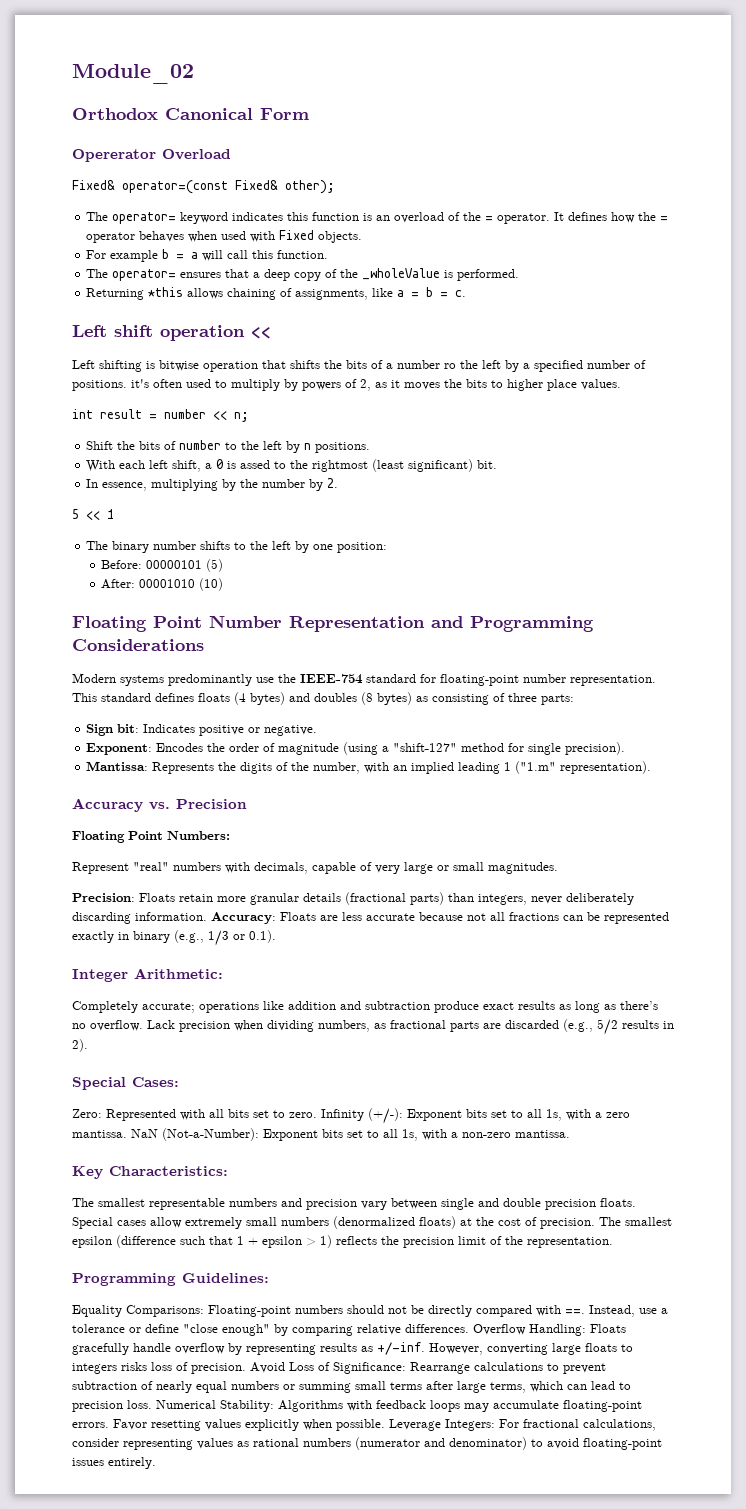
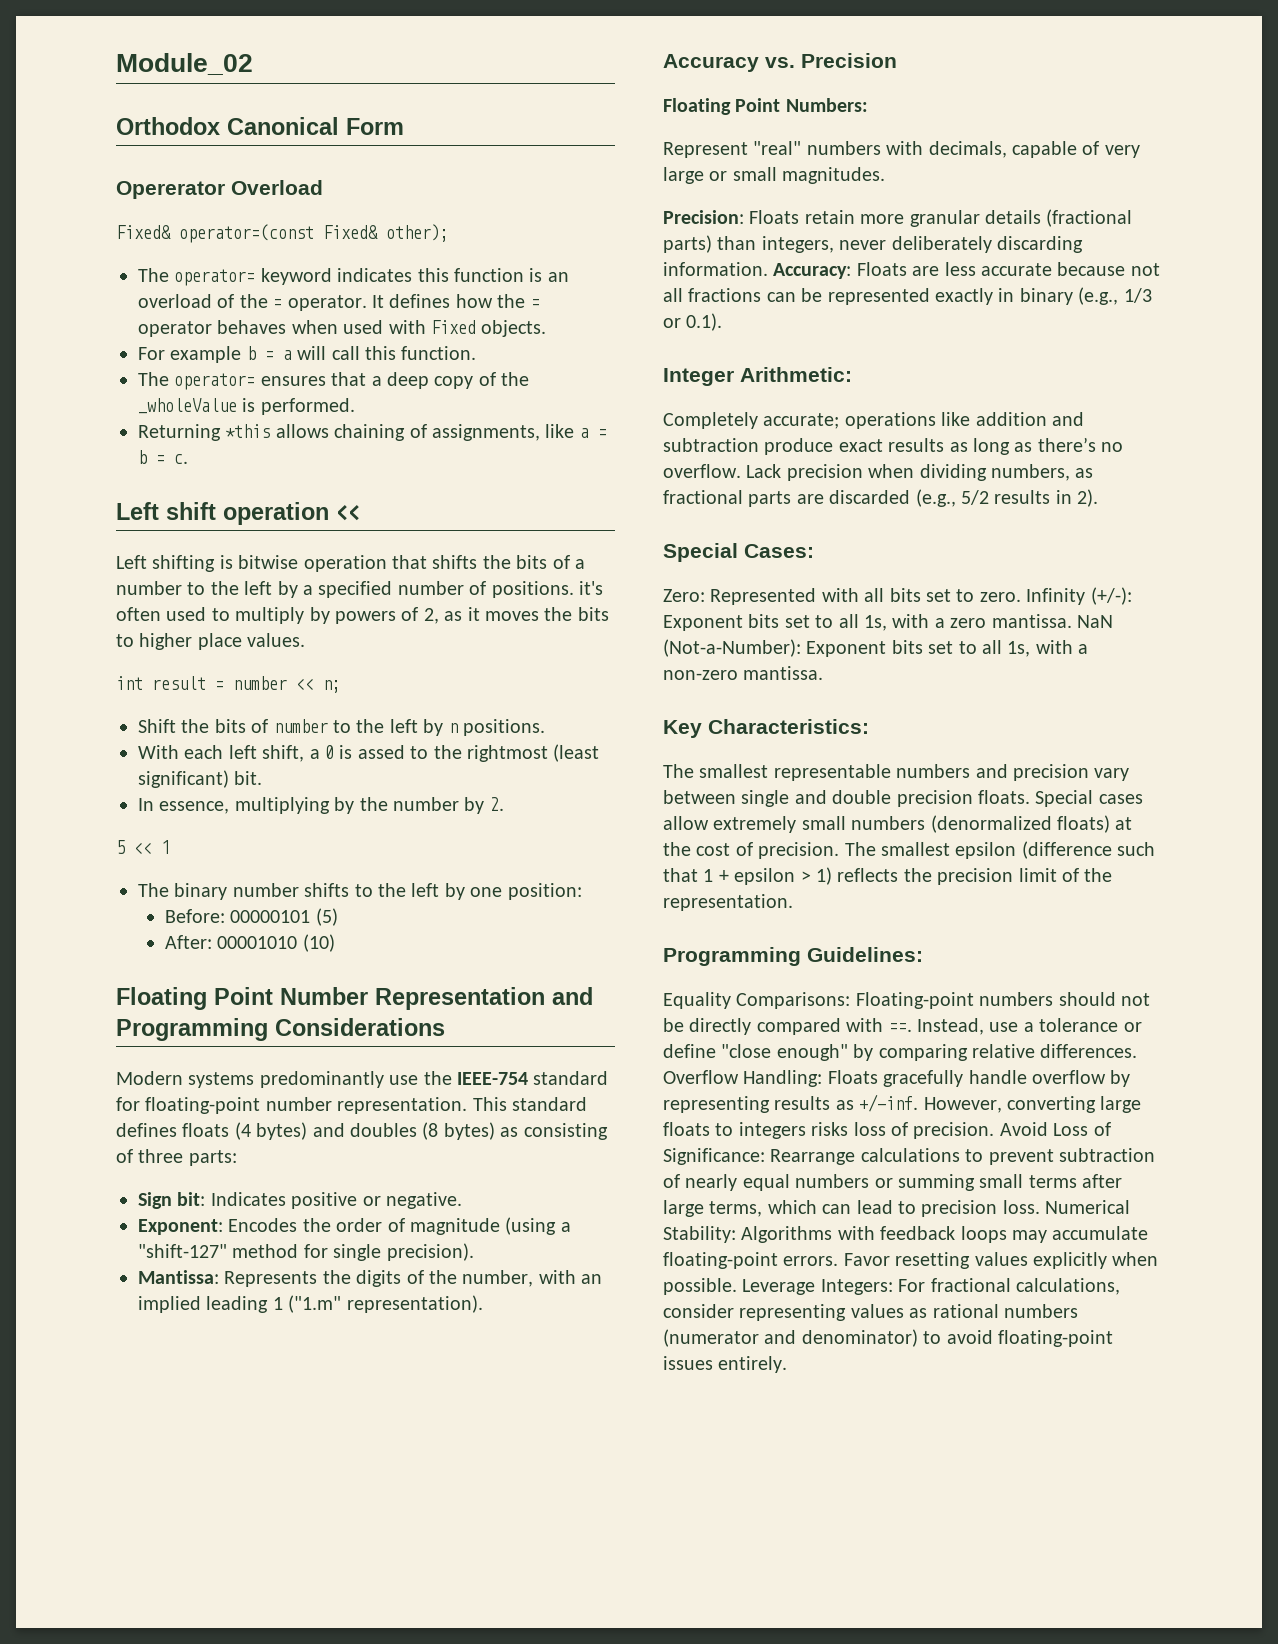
[444,363,456,369] ro -> [187,582,206,595] to

